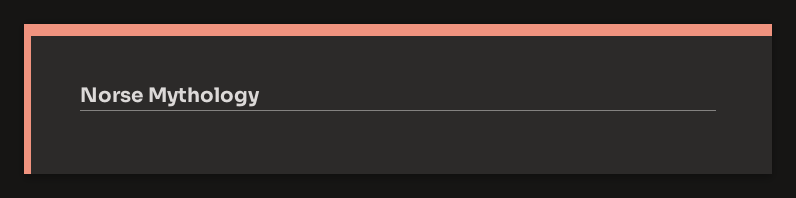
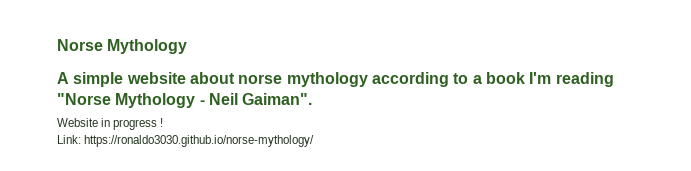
(261, 97) none -> [57,72,614,87] [57,93,313,108] [57,118,164,130] [57,135,315,147] // A simple website about norse mythology according to a book I'm reading "Norse Mythology - Neil Gaiman". // Website in progress ! // Link: https://ronaldo3030.github.io/norse-mythology/

